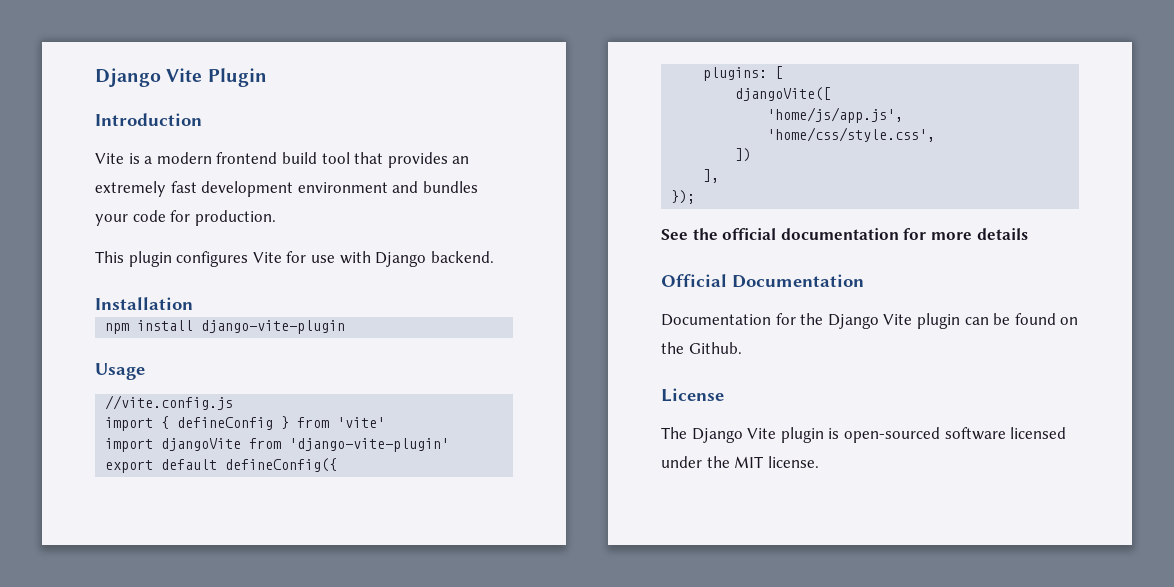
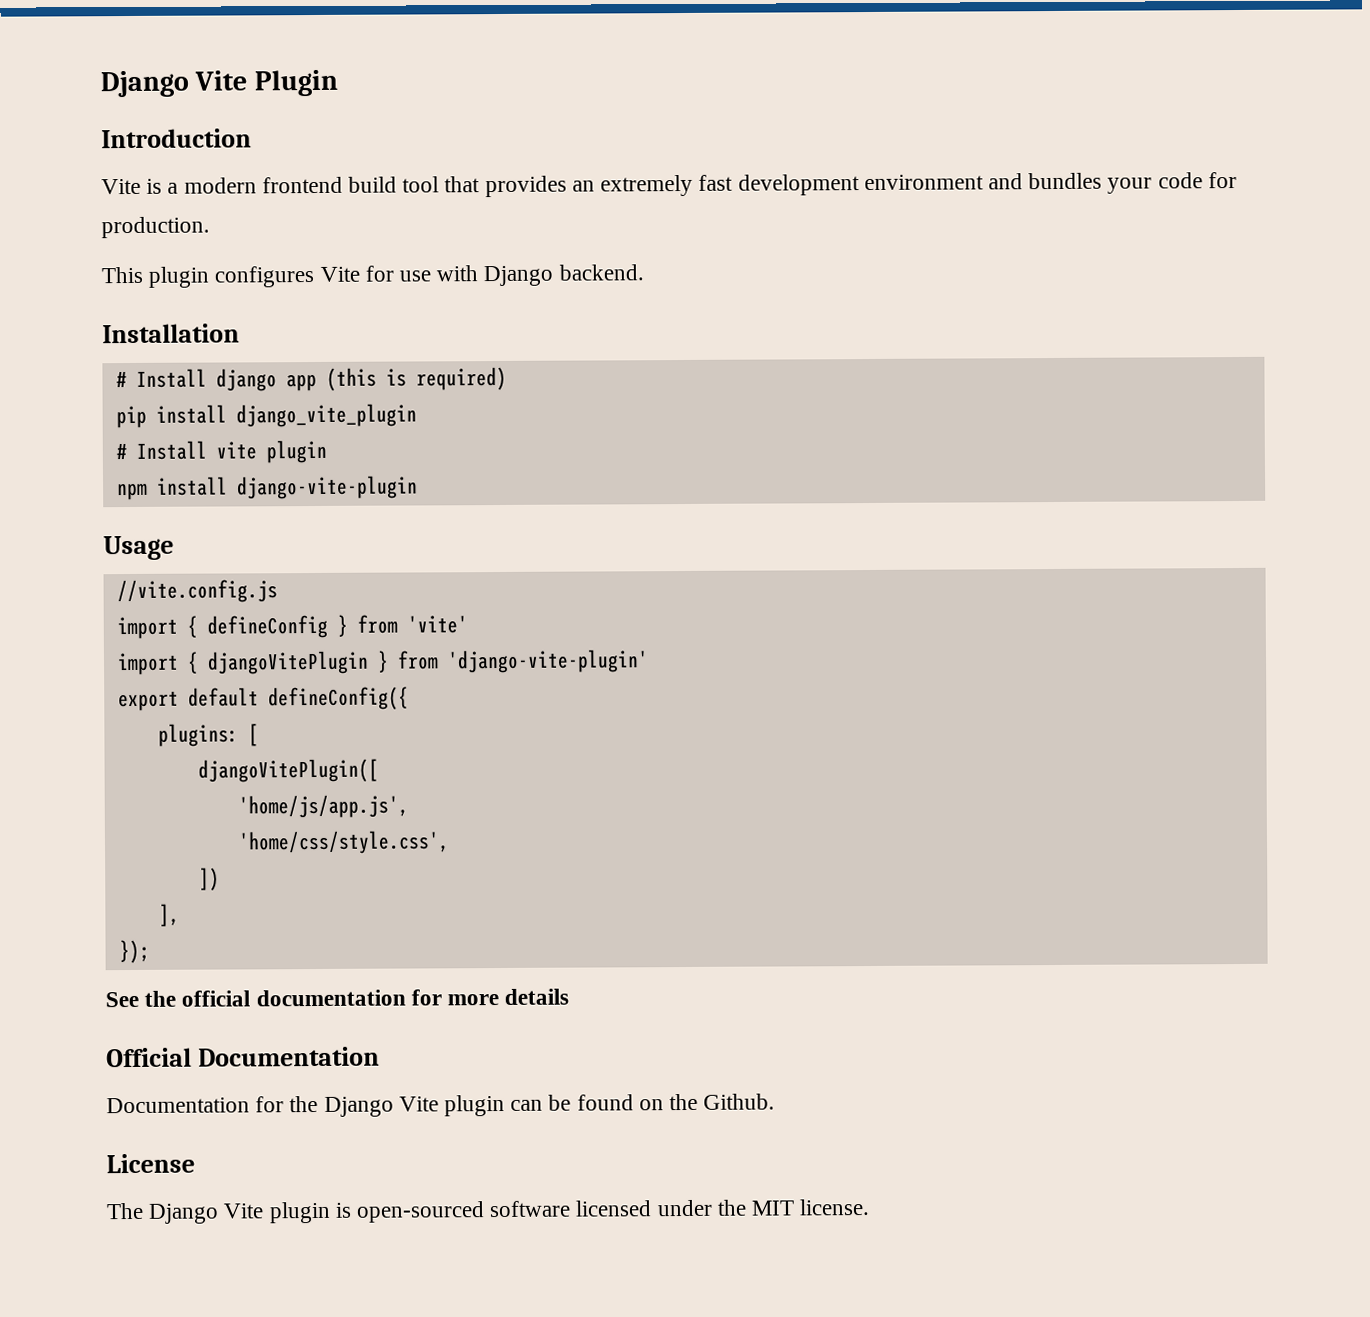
(193, 303) none -> [115,366,507,392] [115,403,417,429] [115,439,327,464] // # Install django app (this is required) // pip install django_vite_plugin // # Install vite plugin
[161,438,242,451] djangoVite -> [186,650,389,675] { djangoVitePlugin }
[735,87,832,101] djangoVite([ -> [197,758,379,783] djangoVitePlugin([

